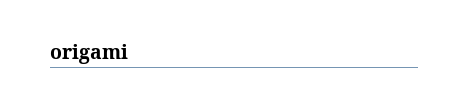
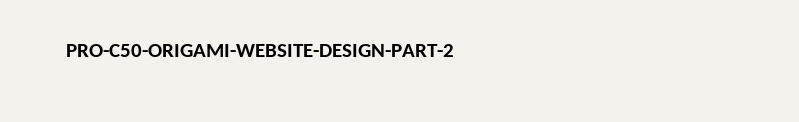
[50,44,128,64] origami -> [66,44,454,57] PRO-C50-ORIGAMI-WEBSITE-DESIGN-PART-2

